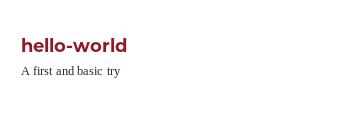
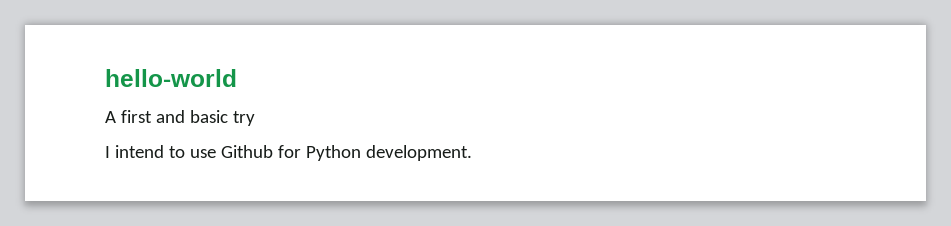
(121, 72) none -> [105,145,472,161] // I intend to use Github for Python development.

